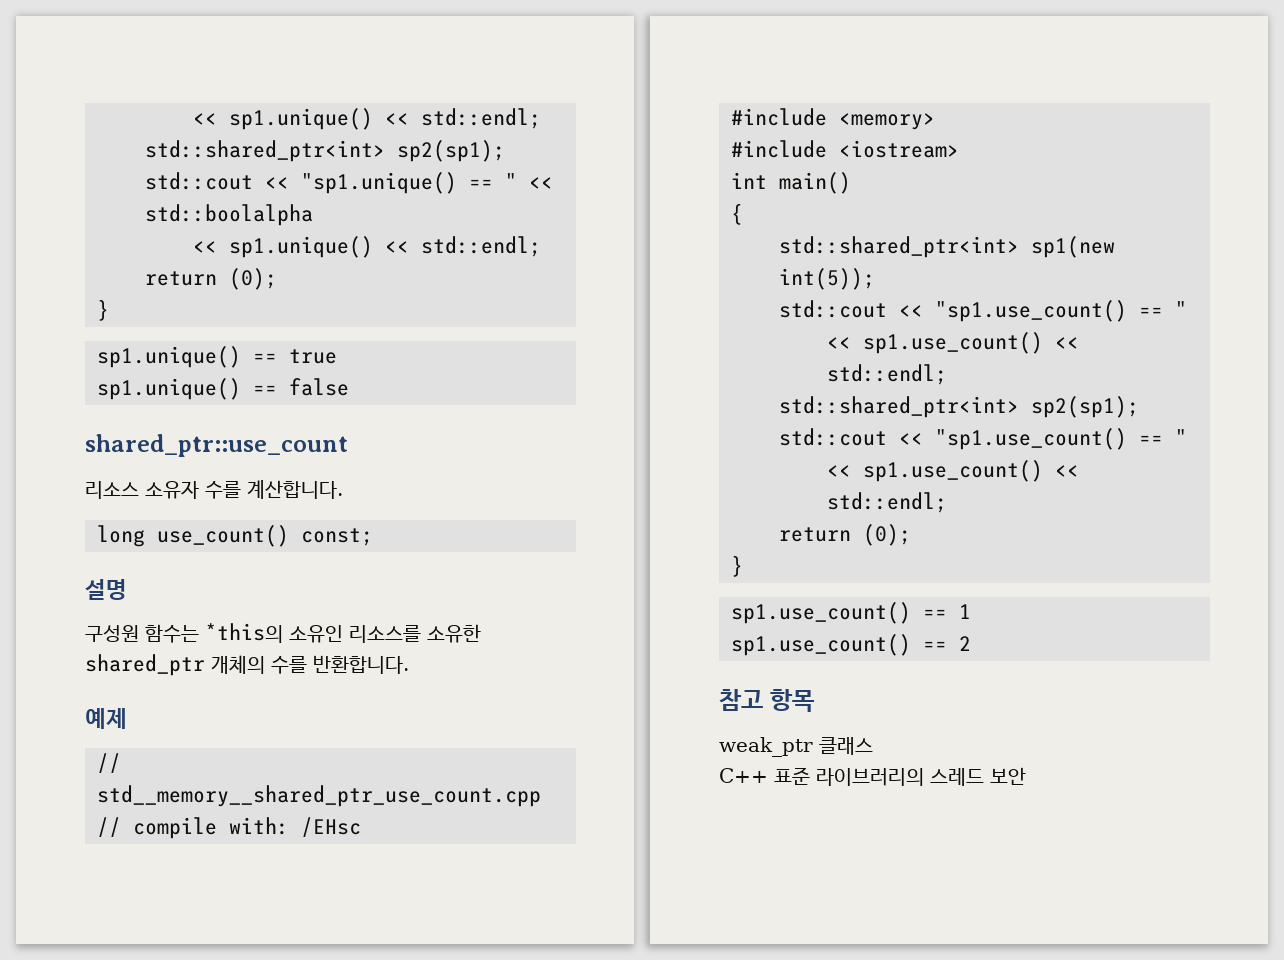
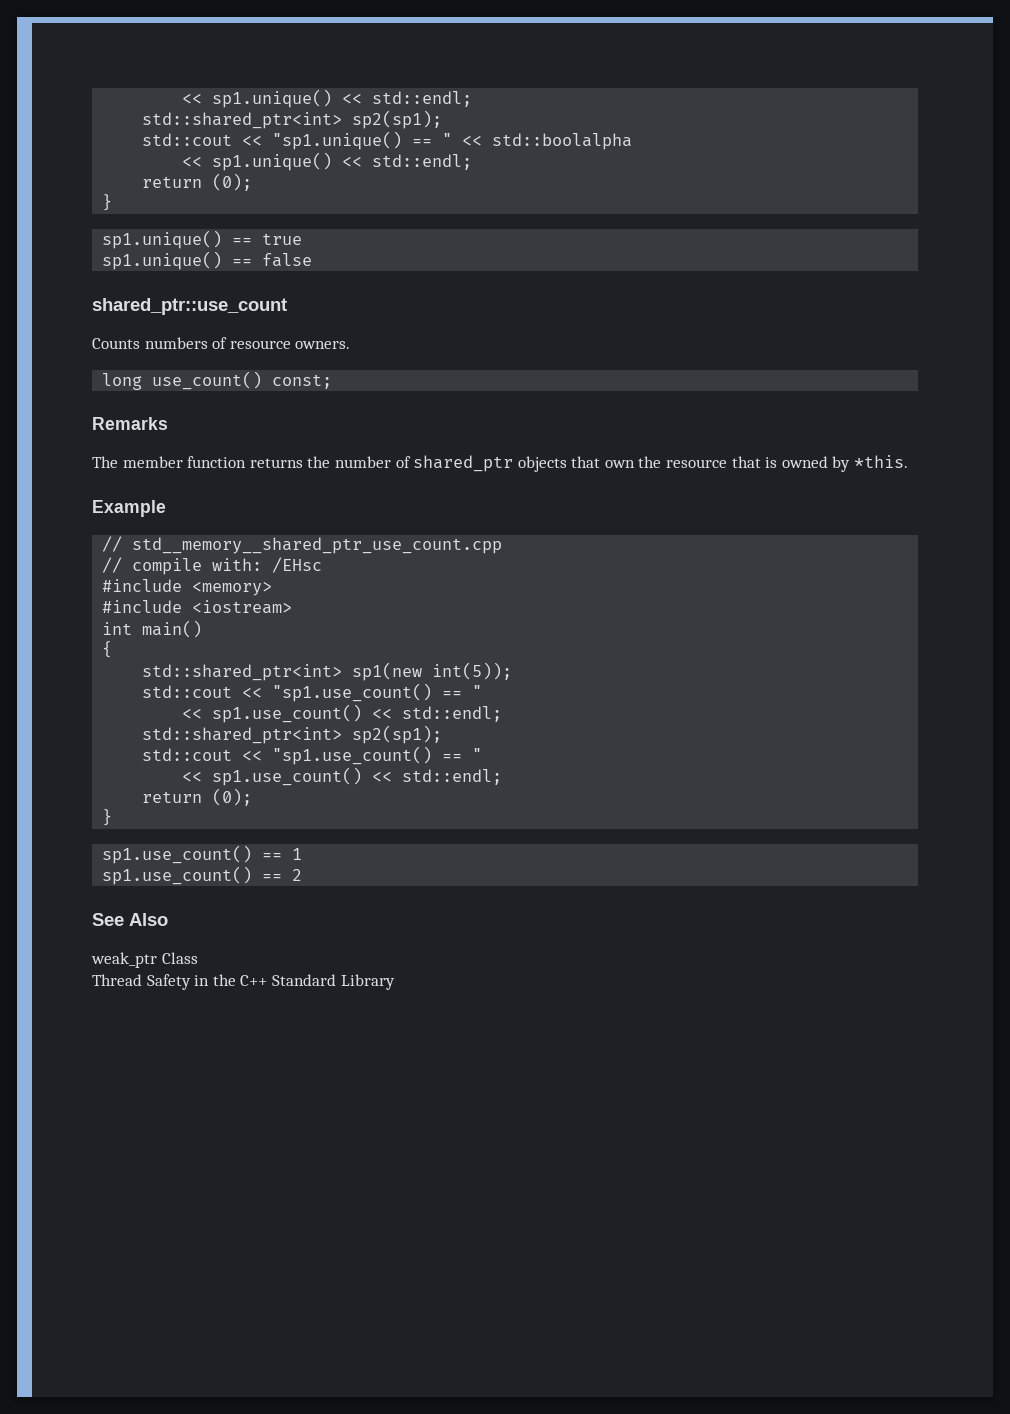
[85,480,343,499] [97,525,373,547] [85,579,127,600] [85,623,481,643] [85,654,409,676] [85,708,127,729] 리소스 소유자 수를 계산합니다. // long use_count() const; // 설명 // 구성원 함수는 *this의 소유인 리소스를 소유한 shared_ptr 개체의 수를 반환합니다. // 예제 -> [92,337,351,349] [102,371,333,390] [92,417,168,430] [92,455,909,472] [92,500,166,517] Counts numbers of resource owners. // long use_count() const; // Remarks // The member function returns the number of shared_ptr objects that own the resource that is owned by *this. // Example
[719,689,815,712] 참고 항목 -> [92,913,168,926] See Also
[819,737,873,755] [719,767,1026,786] 클래스 // C++ 표준 라이브러리의 스레드 보안 -> [161,952,198,964] [92,974,395,990] Class // Thread Safety in the C++ Standard Library

